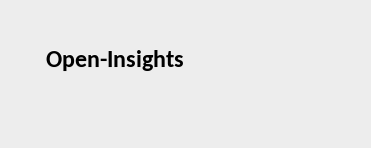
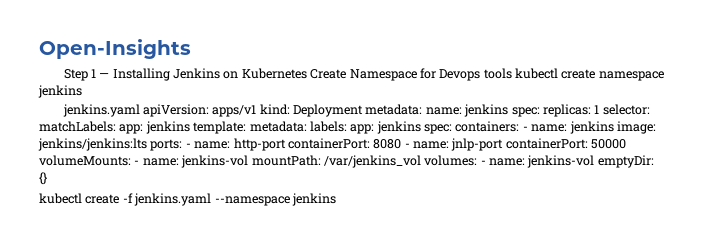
(184, 61) none -> [63,68,664,81] [38,85,82,98] [62,104,650,117] [39,121,656,134] [38,138,627,151] [39,155,654,168] [39,172,47,185] [39,193,336,206] // Step 1 — Installing Jenkins on Kubernetes Create Namespace for Devops tools kubectl create namespace jenkins // jenkins.yaml apiVersion: apps/v1 kind: Deployment metadata: name: jenkins spec: replicas: 1 selector: matchLabels: app: jenkins template: metadata: labels: app: jenkins spec: containers: - name: jenkins image: jenkins/jenkins:lts ports: - name: http-port containerPort: 8080 - name: jnlp-port containerPort: 50000 volumeMounts: - name: jenkins-vol mountPath: /var/jenkins_vol volumes: - name: jenkins-vol emptyDir: {} // kubectl create -f jenkins.yaml --namespace jenkins

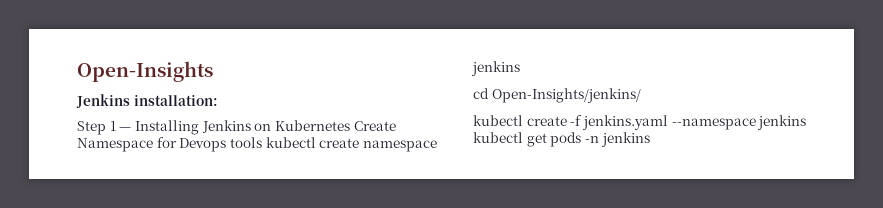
(191, 49) none -> [76,94,218,108] // Jenkins installation:
[62,104,650,117] [39,121,656,134] [38,138,627,151] [39,155,654,168] [39,172,47,185] jenkins.yaml apiVersion: apps/v1 kind: Deployment metadata: name: jenkins spec: replicas: 1 selector: matchLabels: app: jenkins template: metadata: labels: app: jenkins spec: containers: - name: jenkins image: jenkins/jenkins:lts ports: - name: http-port containerPort: 8080 - name: jnlp-port containerPort: 50000 volumeMounts: - name: jenkins-vol mountPath: /var/jenkins_vol volumes: - name: jenkins-vol emptyDir: {} -> [473,88,641,103] cd Open-Insights/jenkins/
(336, 199) none -> [473,132,650,147] kubectl get pods -n jenkins

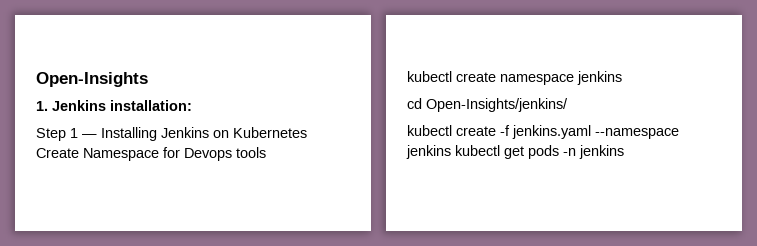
(213, 71) none -> [36,101,48,111] 1.
(262, 142) none -> (266, 152) //

